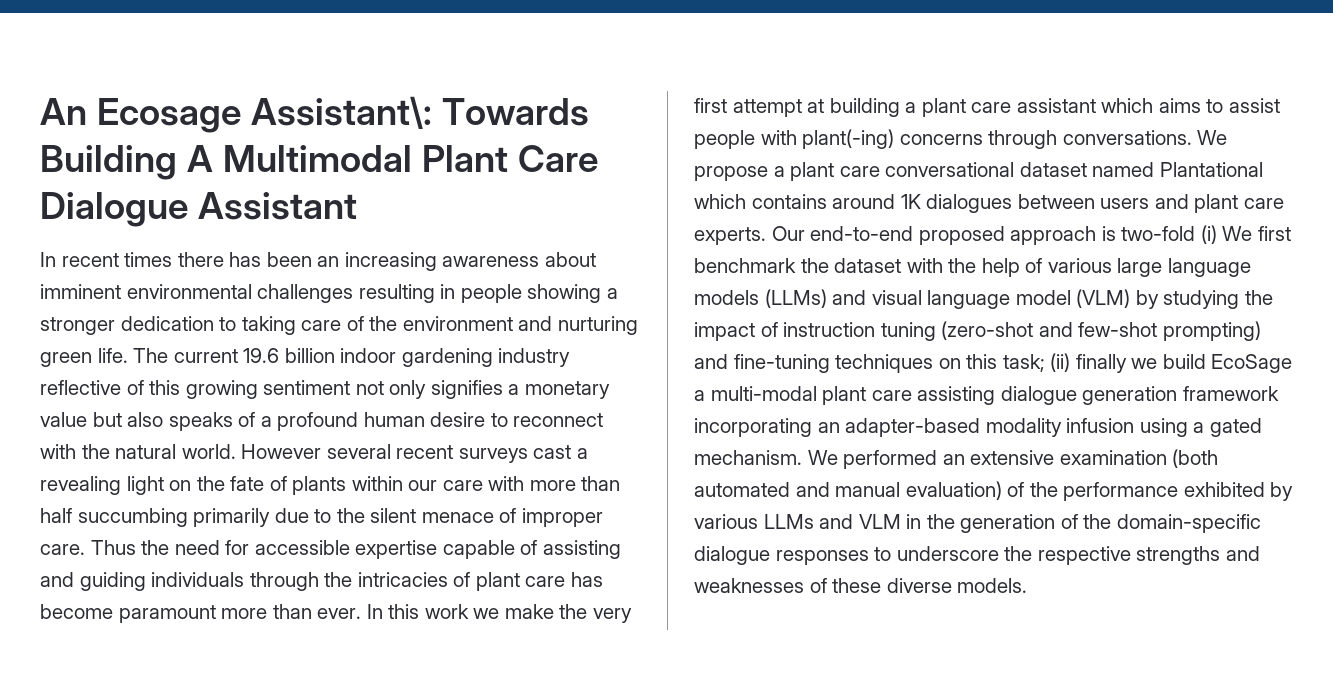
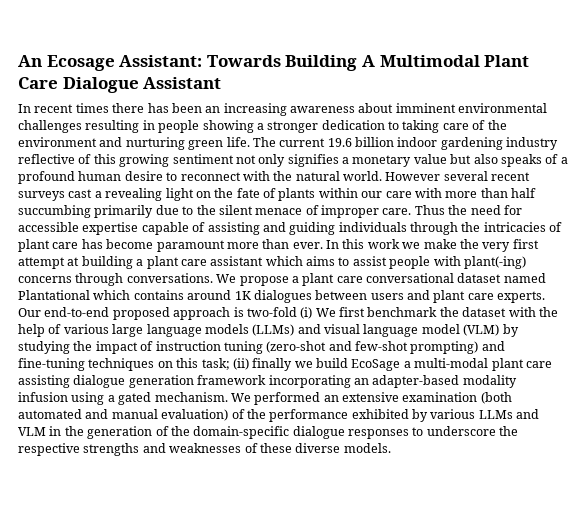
[250,96,432,129] Assistant\: -> [119,55,203,67] Assistant:

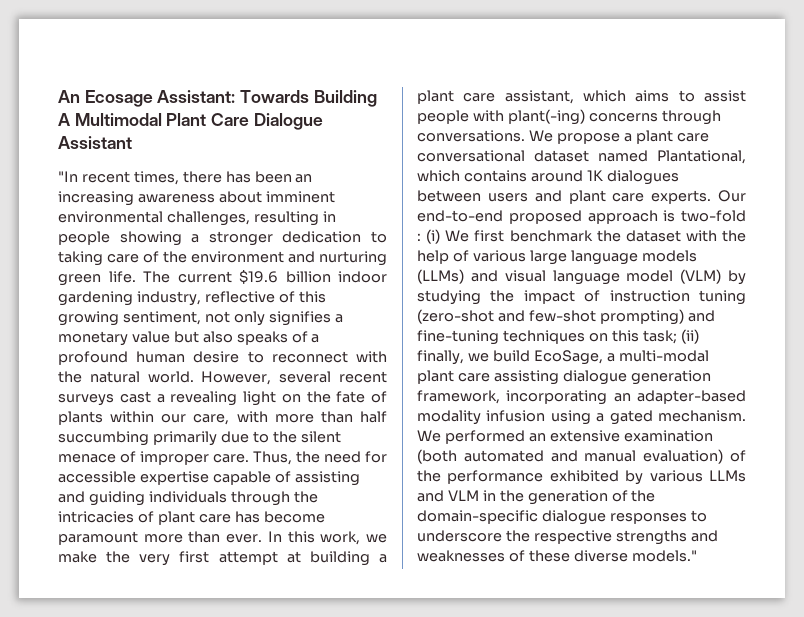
[18,103,109,113] In recent times -> [58,171,179,185] "In recent times,
[18,120,82,133] challenges -> [166,211,250,226] challenges,
[327,138,352,147] 19.6 -> [239,270,278,284] $19.6
[506,137,559,150] industry -> [136,291,201,306] industry,
[172,154,234,164] sentiment -> [122,311,201,325] sentiment,
[385,172,441,181] However -> [201,371,272,385] However,
[385,191,412,198] care -> [193,414,230,425] care,
[414,205,445,215] Thus -> [253,451,292,465] Thus,
[367,239,400,249] work -> [320,531,361,545] work,
[210,256,264,266] assistant -> [504,90,574,104] assistant,
[18,290,90,300] Plantational -> [657,150,746,164] Plantational,
(297, 312) none -> [417,233,421,241] :
[252,358,293,371] finally -> [417,350,464,365] finally,
[351,359,401,371] EcoSage -> [533,350,603,365] EcoSage,
[197,375,267,385] framework -> [417,390,500,404] framework,
[343,443,391,453] models. -> [631,550,697,562] models."

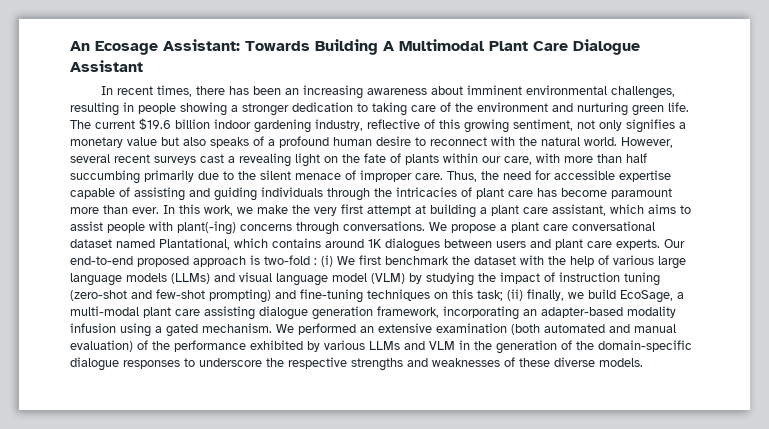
[58,171,78,182] "In -> [101,86,114,95] In
[631,550,697,562] models." -> [599,358,643,367] models.

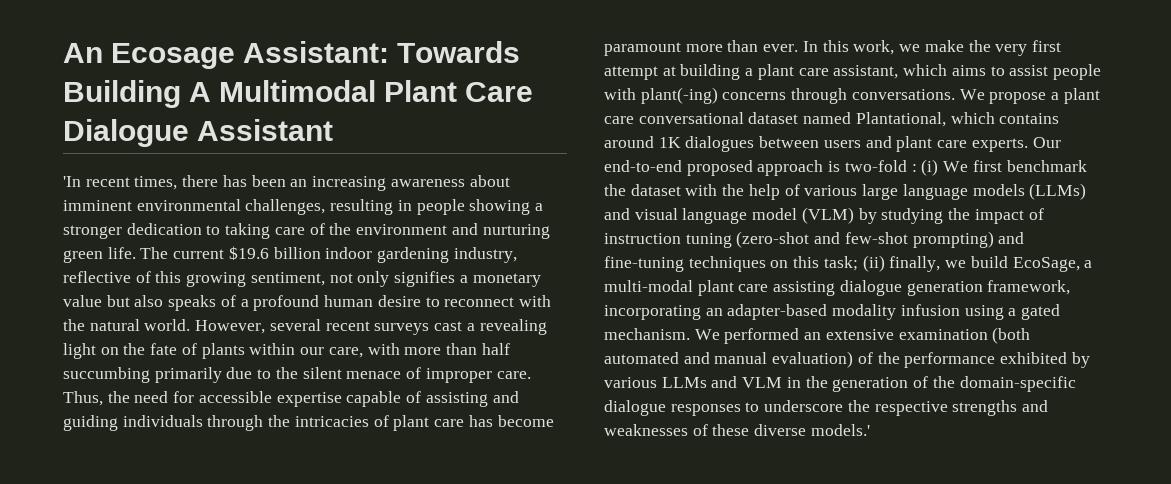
[101,86,114,95] In -> [63,176,81,187] 'In
[599,358,643,367] models. -> [810,424,870,436] models.'

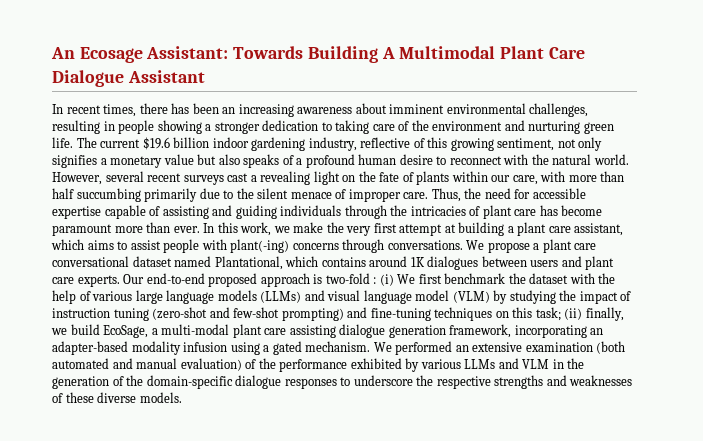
[63,176,81,187] 'In -> [52,104,63,114] In
[810,424,870,436] models.' -> [139,392,182,403] models.

